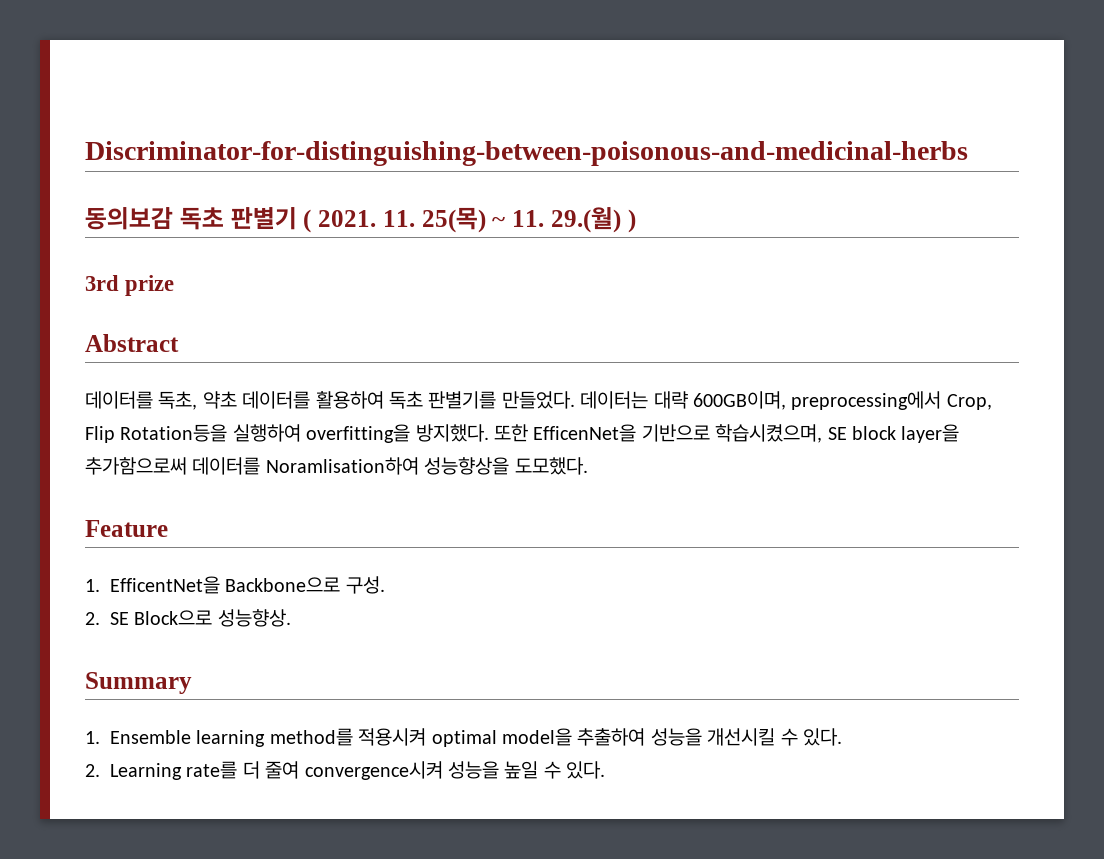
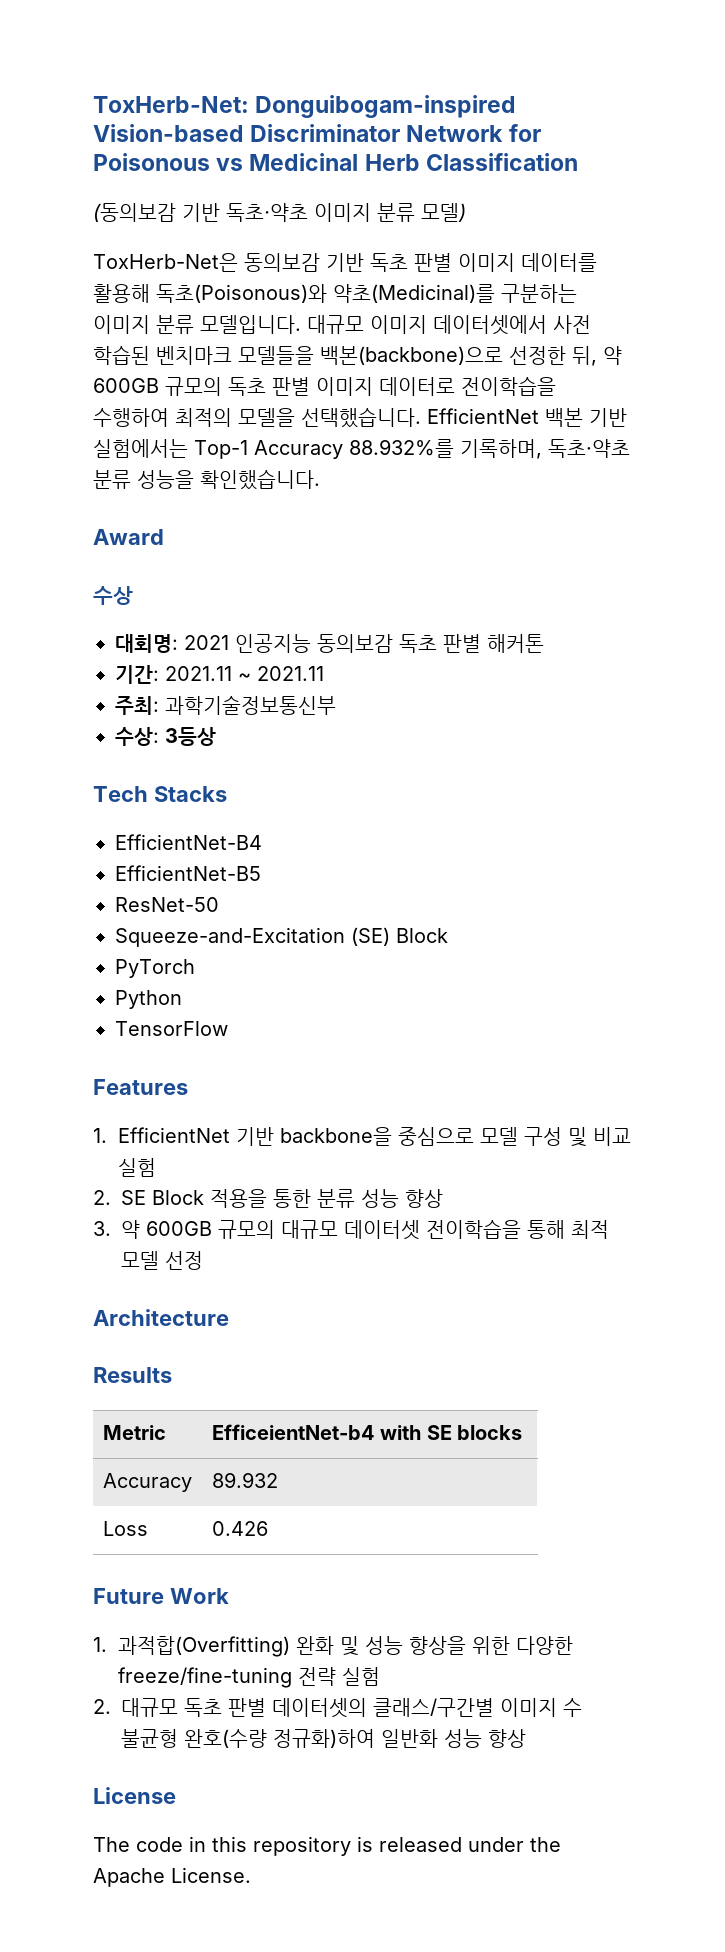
[85,141,968,166] [85,207,636,233] [85,275,175,296] [85,334,179,352] [85,391,992,410] [85,424,960,443] [85,457,588,475] [85,520,168,537] [85,576,385,594] [85,609,291,627] [85,672,192,694] [85,728,842,747] [85,761,606,780] Discriminator-for-distinguishing-between-poisonous-and-medicinal-herbs // 동의보감 독초 판별기 ( 2021. 11. 25(목) ~ 11. 29.(월) ) // 3rd prize // Abstract // 데이터를 독초, 약초 데이터를 활용하여 독초 판별기를 만들었다. 데이터는 대략 600GB이며, preprocessing에서 Crop, Flip Rotation등을 실행하여 overfitting을 방지했다. 또한 EfficenNet을 기반으로 학습시켰으며, SE block layer을 추가함으로써 데이터를 Noramlisation하여 성능향상을 도모했다. // Feature // 1. EfficentNet을 Backbone으로 구성. // 2. SE Block으로 성능향상. // Summary // 1. Ensemble learning method를 적용시켜 optimal model을 추출하여 성능을 개선시킬 수 있다. // 2. Learning rate를 더 줄여 convergence시켜 성능을 높일 수 있다. -> [93,95,517,118] [93,124,541,142] [93,153,578,171] [93,203,466,222] [93,253,597,272] [93,284,577,303] [93,315,591,335] [93,345,622,366] [93,376,556,396] [93,407,627,428] [93,439,630,459] [93,469,320,490] [93,529,164,545] [93,586,133,605] [115,634,544,653] [115,665,324,684] [115,695,336,715] [115,727,216,746] [93,786,227,802] [115,834,262,850] [115,865,261,881] [115,897,219,912] [115,927,448,947] [115,959,195,978] [115,990,182,1009] [115,1021,228,1036] [93,1079,188,1095] [93,1127,631,1147] [117,1158,156,1177] [93,1189,443,1208] [93,1219,609,1240] [121,1251,203,1270] [93,1309,229,1326] [93,1367,172,1383] [102,1425,166,1440] [211,1424,522,1440] [102,1473,192,1492] [211,1472,278,1488] [102,1521,148,1536] [211,1521,268,1536] [93,1588,229,1604] [93,1636,573,1657] [117,1667,380,1688] [93,1698,582,1718] [121,1729,526,1748] [93,1787,176,1804] [93,1836,561,1856] [93,1867,251,1887] ToxHerb-Net: Donguibogam-inspired Vision-based Discriminator Network for Poisonous vs Medicinal Herb Classification // (동의보감 기반 독초·약초 이미지 분류 모델) // ToxHerb-Net은 동의보감 기반 독초 판별 이미지 데이터를 활용해 독초(Poisonous)와 약초(Medicinal)를 구분하는 이미지 분류 모델입니다. 대규모 이미지 데이터셋에서 사전 학습된 벤치마크 모델들을 백본(backbone)으로 선정한 뒤, 약 600GB 규모의 독초 판별 이미지 데이터로 전이학습을 수행하여 최적의 모델을 선택했습니다. EfficientNet 백본 기반 실험에서는 Top-1 Accuracy 88.932%를 기록하며, 독초·약초 분류 성능을 확인했습니다. // Award // 수상 // 대회명: 2021 인공지능 동의보감 독초 판별 해커톤 // 기간: 2021.11 ~ 2021.11 // 주최: 과학기술정보통신부 // 수상: 3등상 // Tech Stacks // EfficientNet-B4 // EfficientNet-B5 // ResNet-50 // Squeeze-and-Excitation (SE) Block // PyTorch // Python // TensorFlow // Features // 1. EfficientNet 기반 backbone을 중심으로 모델 구성 및 비교 실험 // 2. SE Block 적용을 통한 분류 성능 향상 // 3. 약 600GB 규모의 대규모 데이터셋 전이학습을 통해 최적 모델 선정 // Architecture // Results // Metric | EfficeientNet-b4 with SE blocks // Accuracy | 89.932 // Loss | 0.426 // Future Work // 1. 과적합(Overfitting) 완화 및 성능 향상을 위한 다양한 freeze/fine-tuning 전략 실험 // 2. 대규모 독초 판별 데이터셋의 클래스/구간별 이미지 수 불균형 완호(수량 정규화)하여 일반화 성능 향상 // License // The code in this repository is released under the Apache License.

